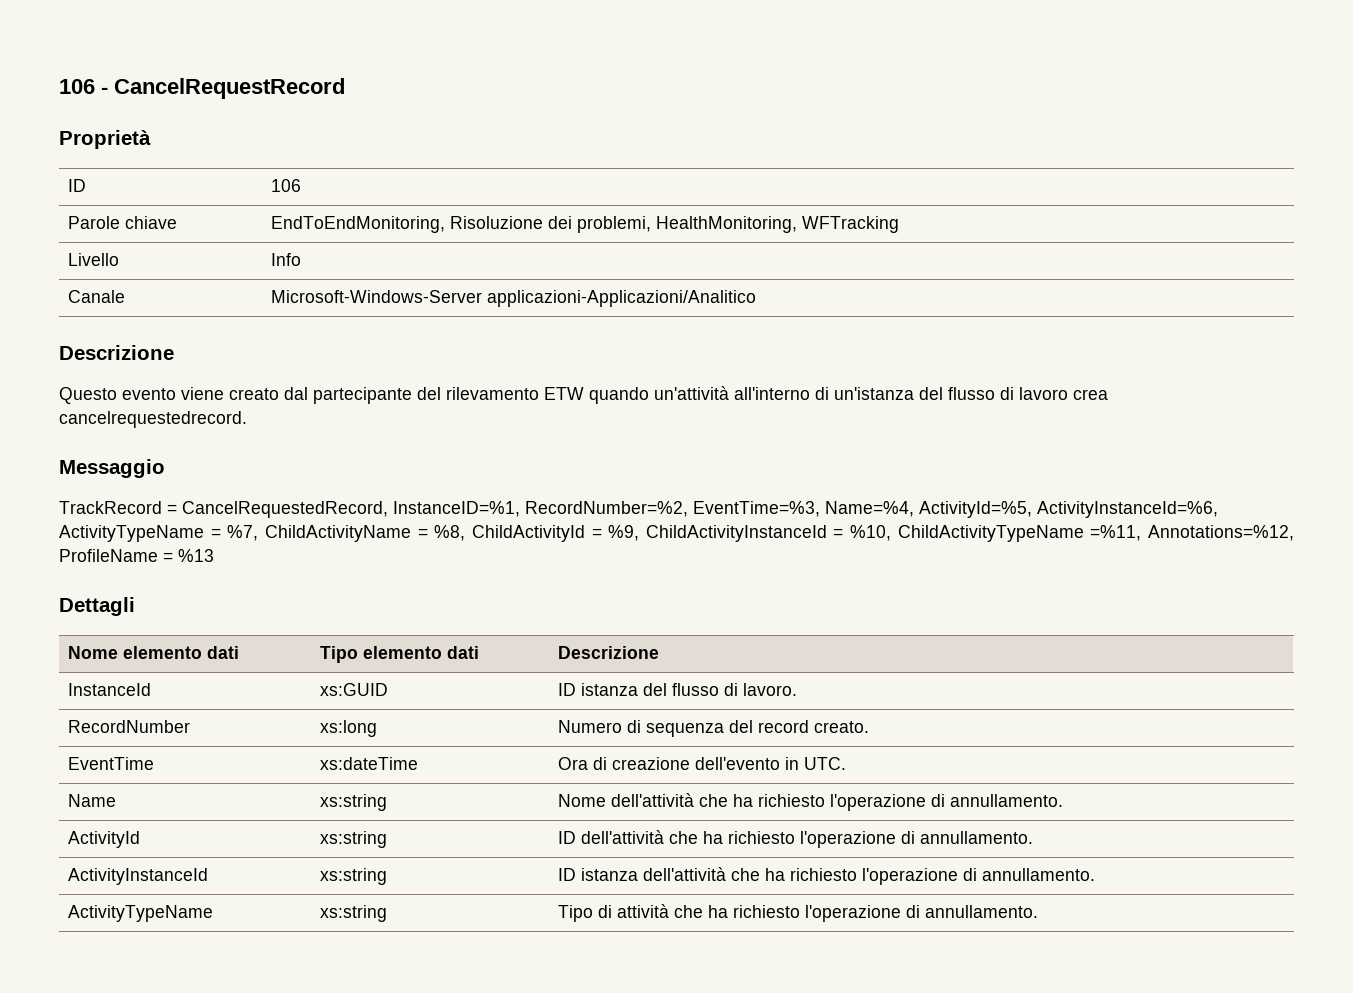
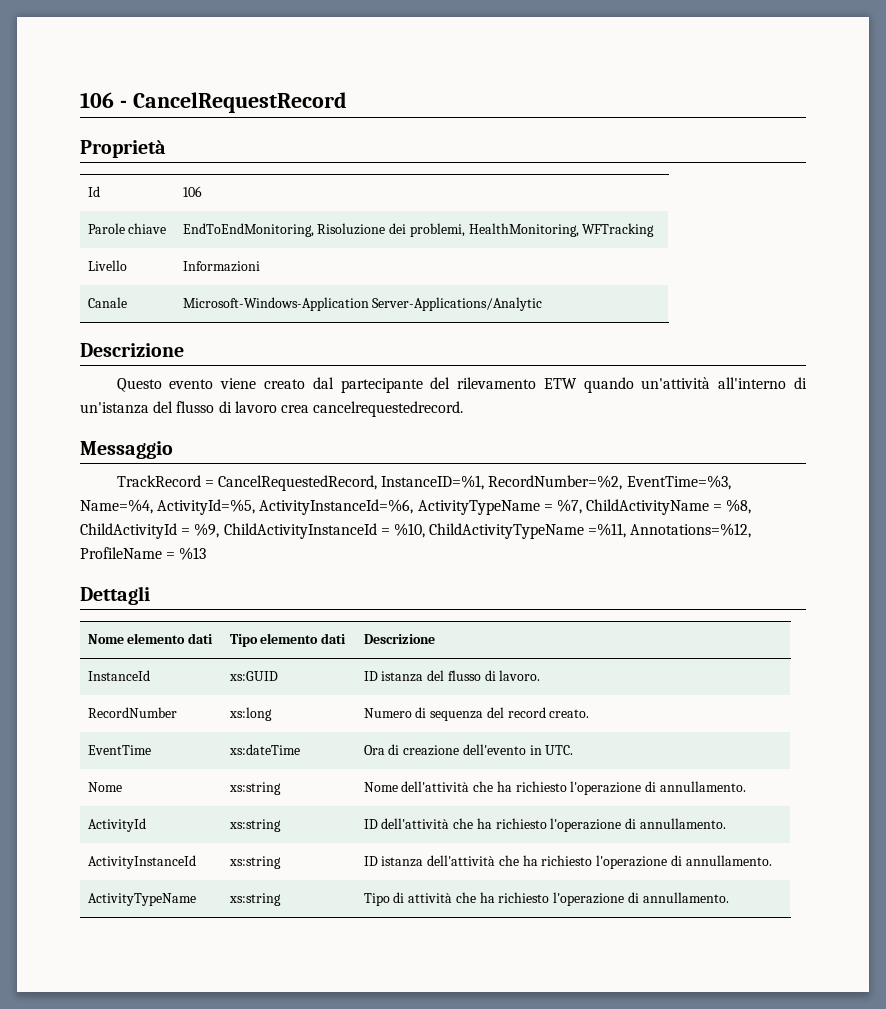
[67,179,86,192] ID -> [87,186,100,197] Id
[270,253,301,266] Info -> [182,261,260,272] Informazioni
[270,290,756,307] Microsoft-Windows-Server applicazioni-Applicazioni/Analitico -> [182,297,543,311] Microsoft-Windows-Application Server-Applications/Analytic
[67,794,116,807] Name -> [87,782,122,792] Nome

